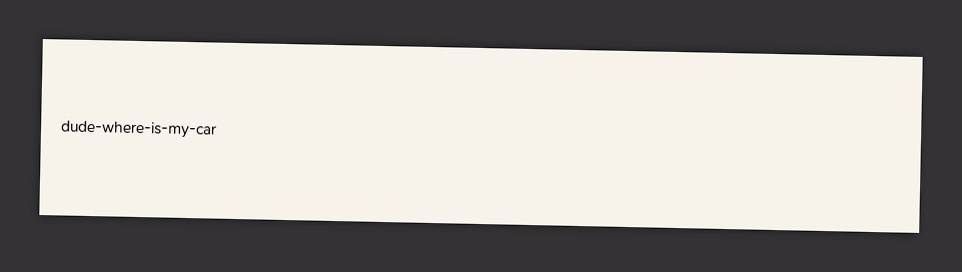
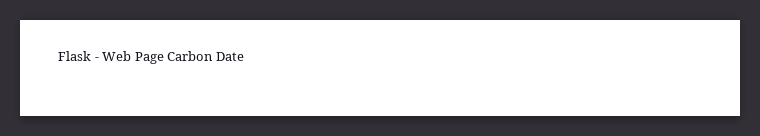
[60,120,217,139] dude-where-is-my-car -> [58,51,244,64] Flask - Web Page Carbon Date

